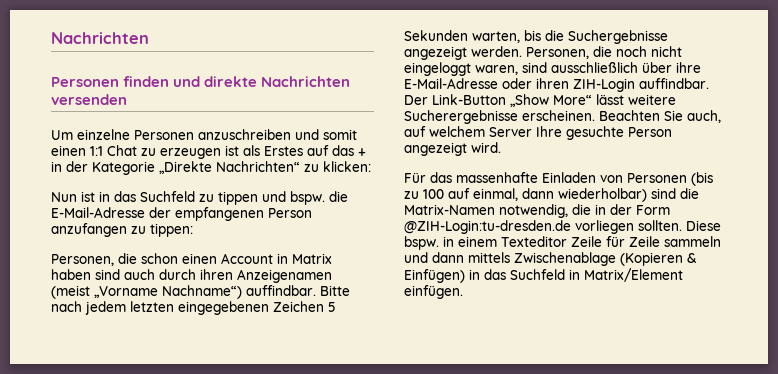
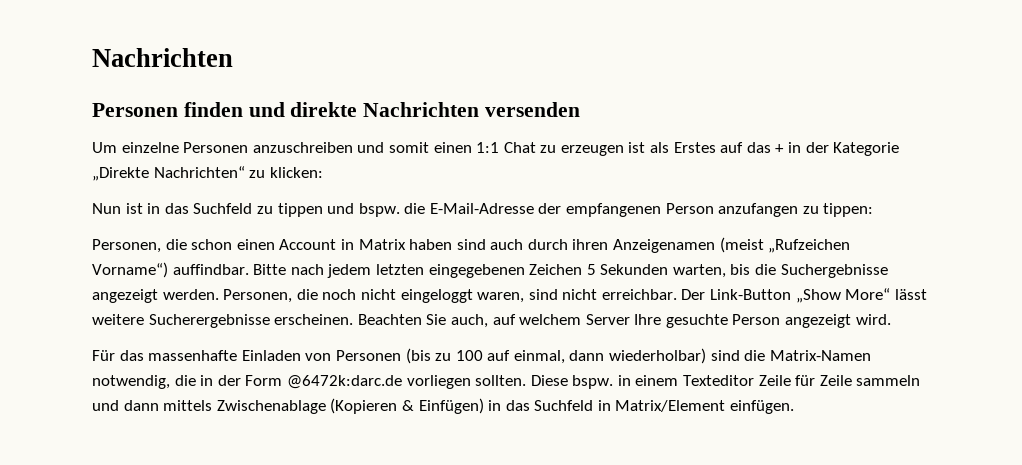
[94,285,242,299] „Vorname Nachname“) -> [768,239,851,253] [92,262,168,278] „Rufzeichen Vorname“)
[551,62,701,73] [404,78,709,92] ausschließlich über ihre E-Mail-Adresse oder ihren ZIH-Login auffindbar. -> [562,289,677,300] nicht erreichbar.
[404,220,571,234] @ZIH-Login:tu-dresden.de -> [286,375,402,389] @6472k:darc.de

